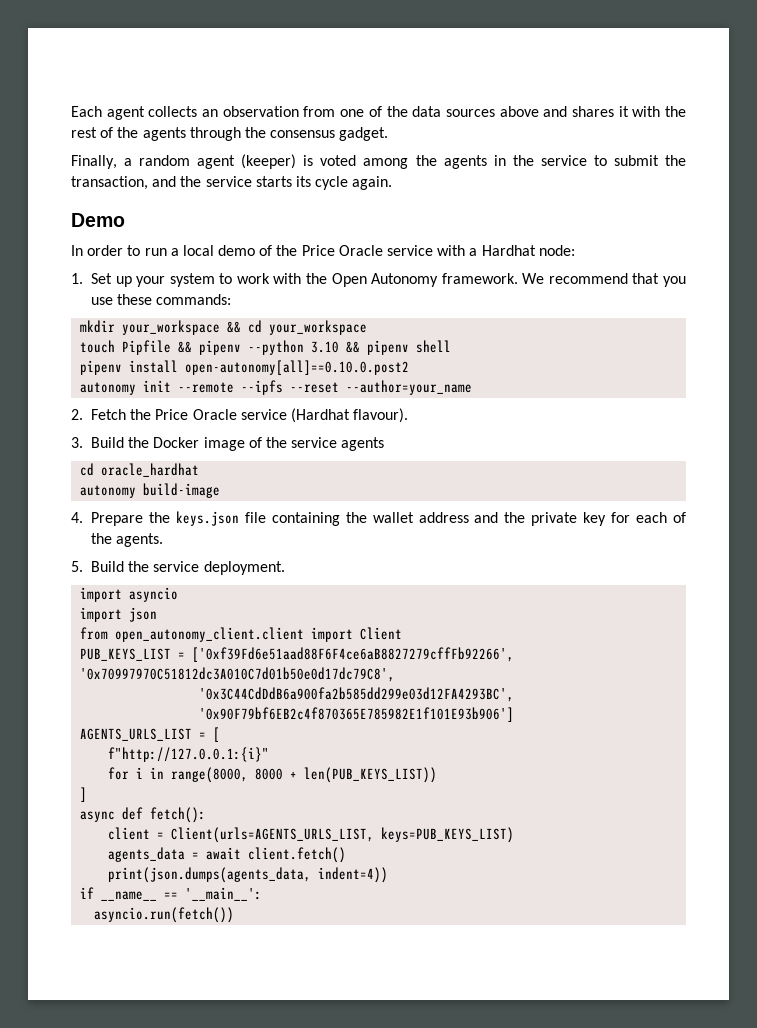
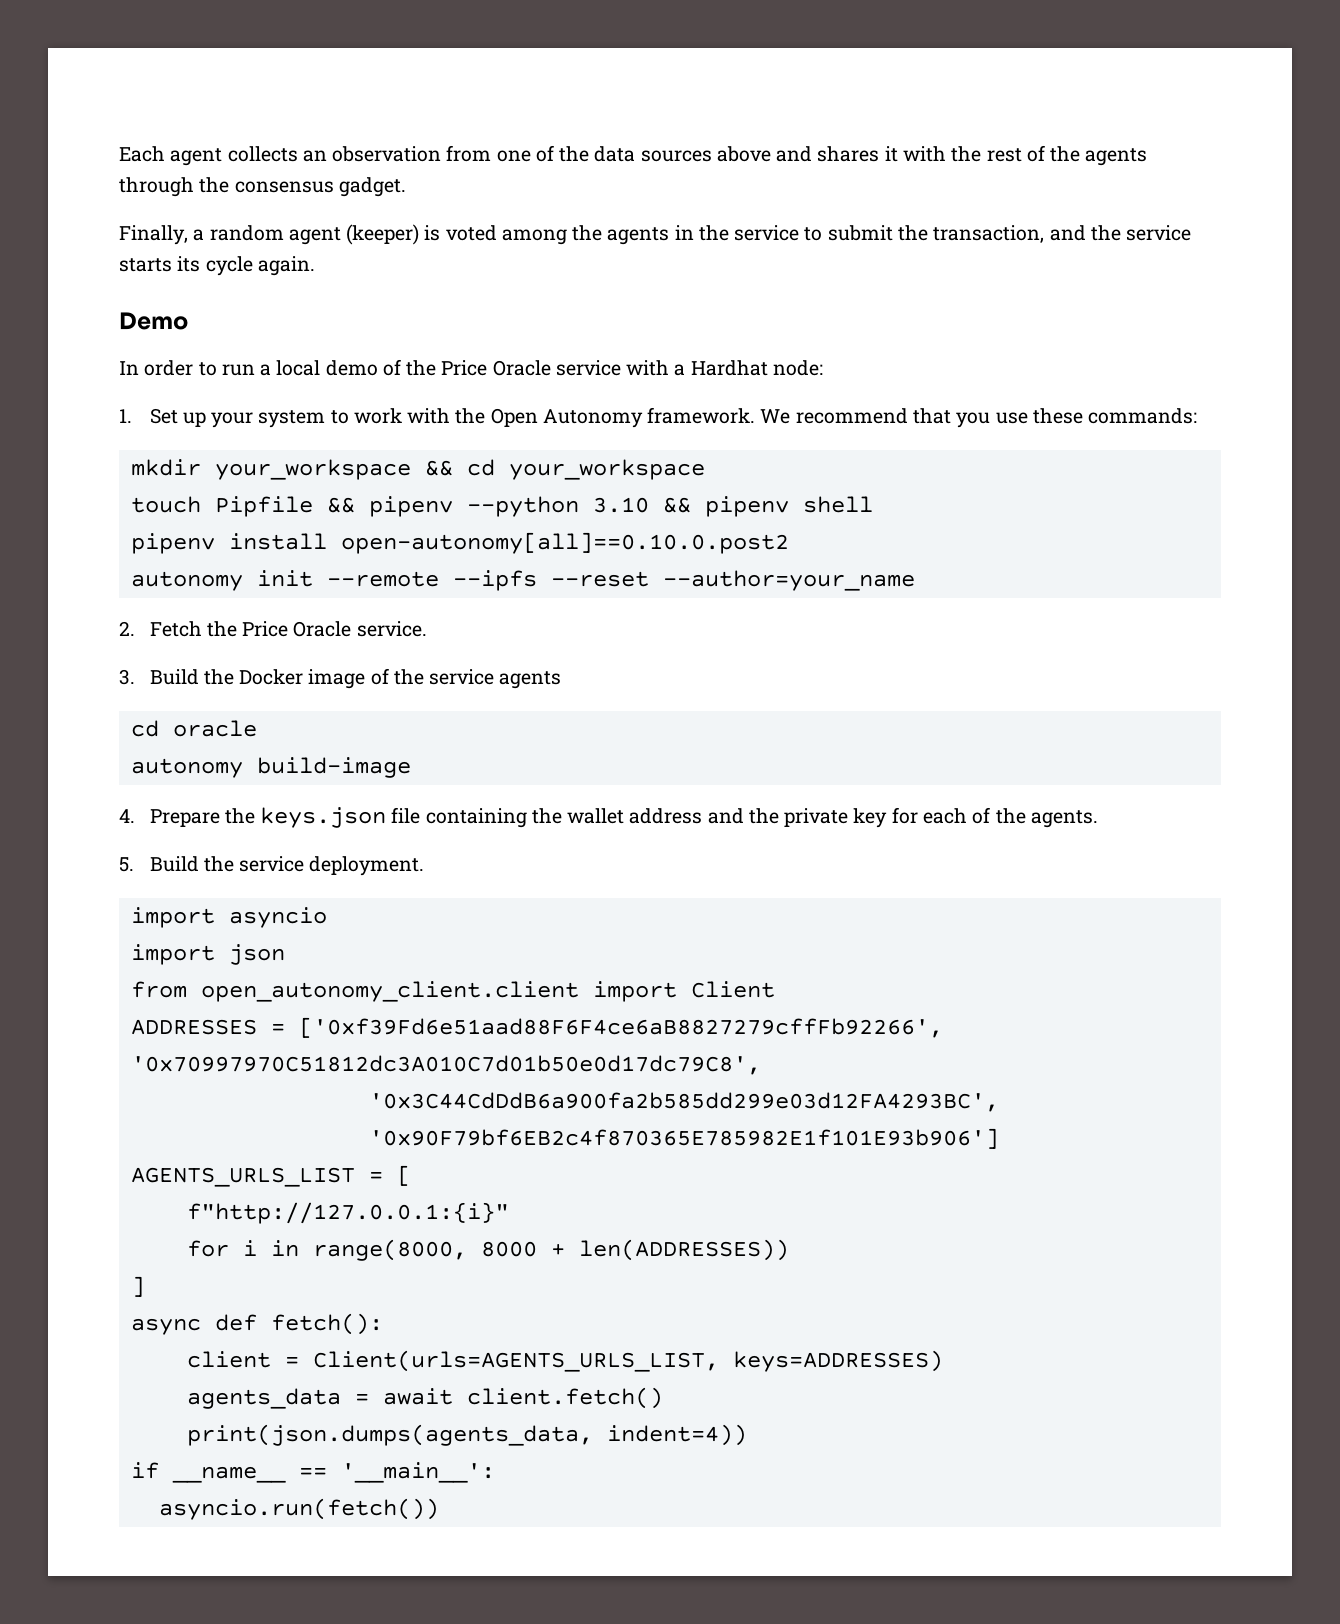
[240,408,409,423] service (Hardhat flavour). -> [356,621,427,637] service.
[101,463,200,477] oracle_hardhat -> [172,720,257,737] oracle
[80,648,172,661] PUB_KEYS_LIST -> [130,1019,257,1035] ADDRESSES
[304,767,438,783] len(PUB_KEYS_LIST)) -> [578,1239,789,1261] len(ADDRESSES))
[381,827,515,843] keys=PUB_KEYS_LIST) -> [732,1350,943,1372] keys=ADDRESSES)

